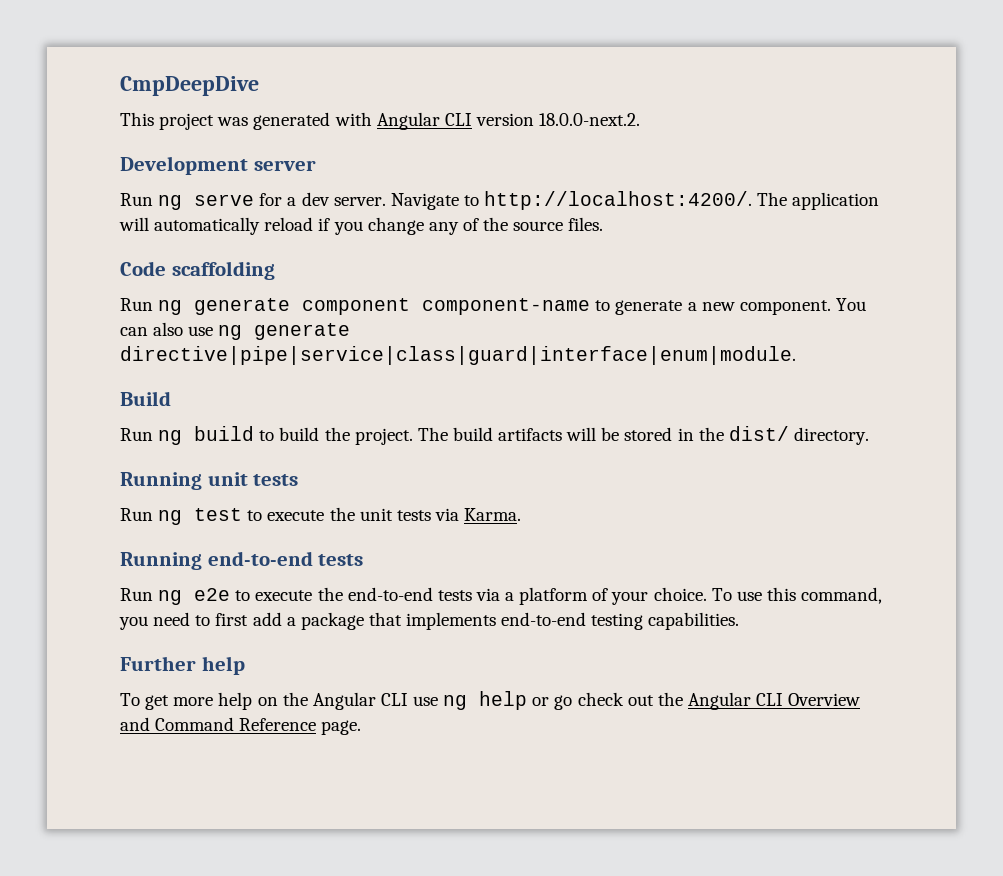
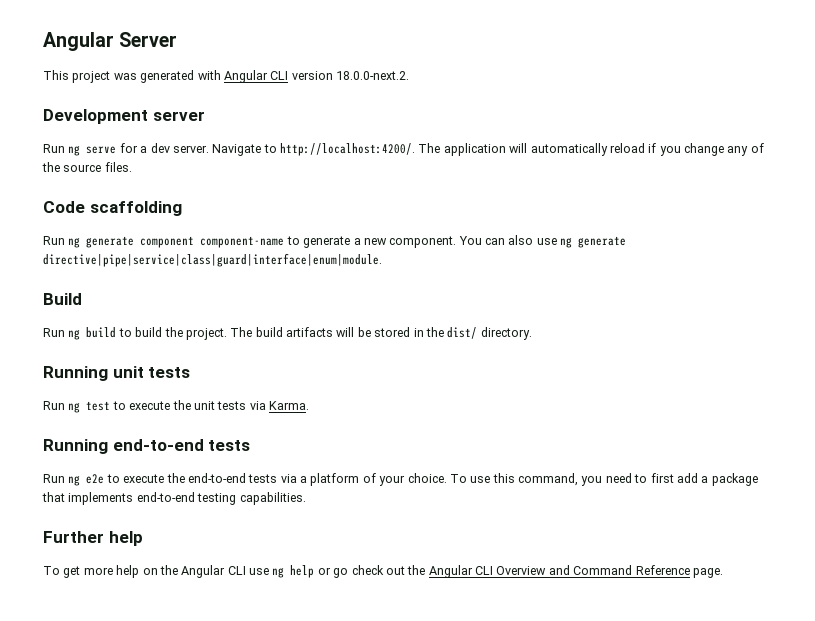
[120,76,259,96] CmpDeepDive -> [43,32,178,51] Angular Server

